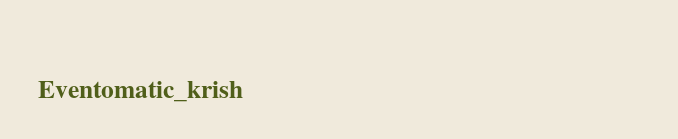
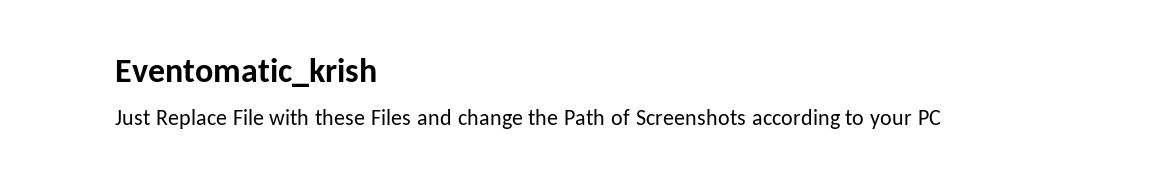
(243, 91) none -> [115,109,942,129] // Just Replace File with these Files and change the Path of Screenshots according to your PC

